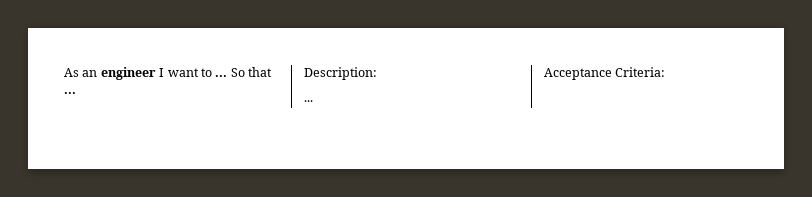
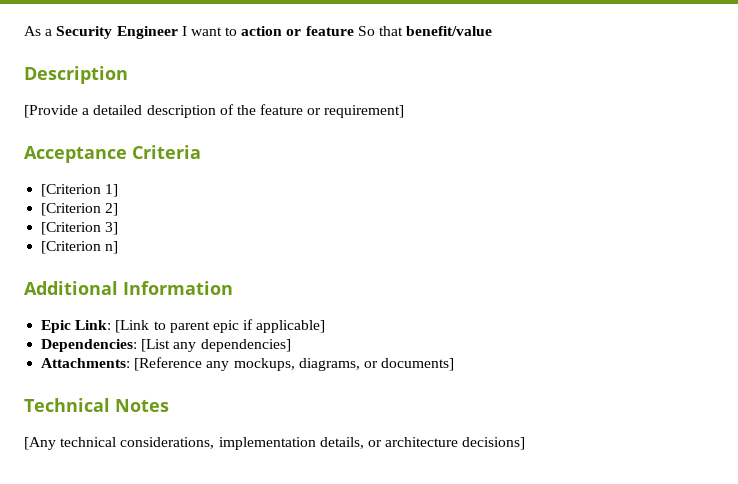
[82,67,272,80] [64,91,76,94] [304,67,377,80] [304,100,313,102] [544,67,666,80] an engineer I want to ... So that ... // Description: // ... // Acceptance Criteria: -> [45,26,493,39] [24,66,128,84] [24,104,405,118] [24,145,201,163] [41,184,119,197] [41,203,119,216] [41,222,119,235] [41,241,119,254] [24,281,233,295] [41,319,326,333] [41,339,291,352] [41,357,455,371] [24,398,169,412] [24,437,526,450] a Security Engineer I want to action or feature So that benefit/value // Description // [Provide a detailed description of the feature or requirement] // Acceptance Criteria // [Criterion 1] // [Criterion 2] // [Criterion 3] // [Criterion n] // Additional Information // Epic Link: [Link to parent epic if applicable] // Dependencies: [List any dependencies] // Attachments: [Reference any mockups, diagrams, or documents] // Technical Notes // [Any technical considerations, implementation details, or architecture decisions]

